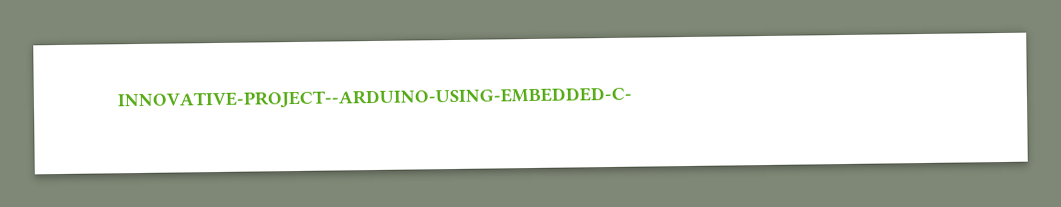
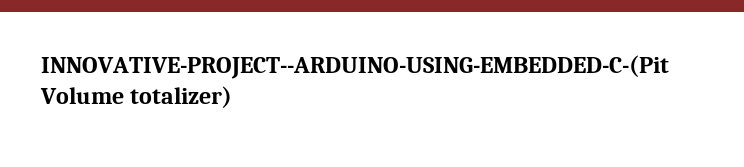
[117,86,633,111] INNOVATIVE-PROJECT--ARDUINO-USING-EMBEDDED-C- -> [41,55,669,79] [40,86,233,108] INNOVATIVE-PROJECT--ARDUINO-USING-EMBEDDED-C-(Pit Volume totalizer)

